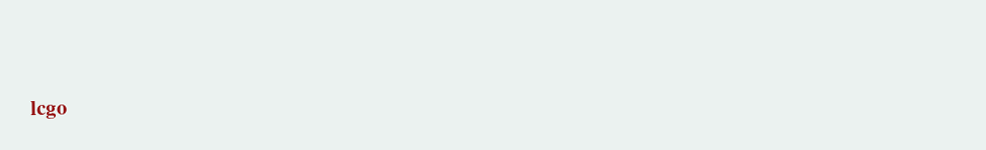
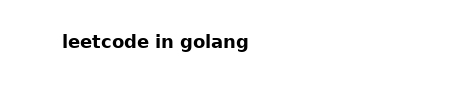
[30,100,68,120] lcgo -> [62,34,249,52] leetcode in golang

